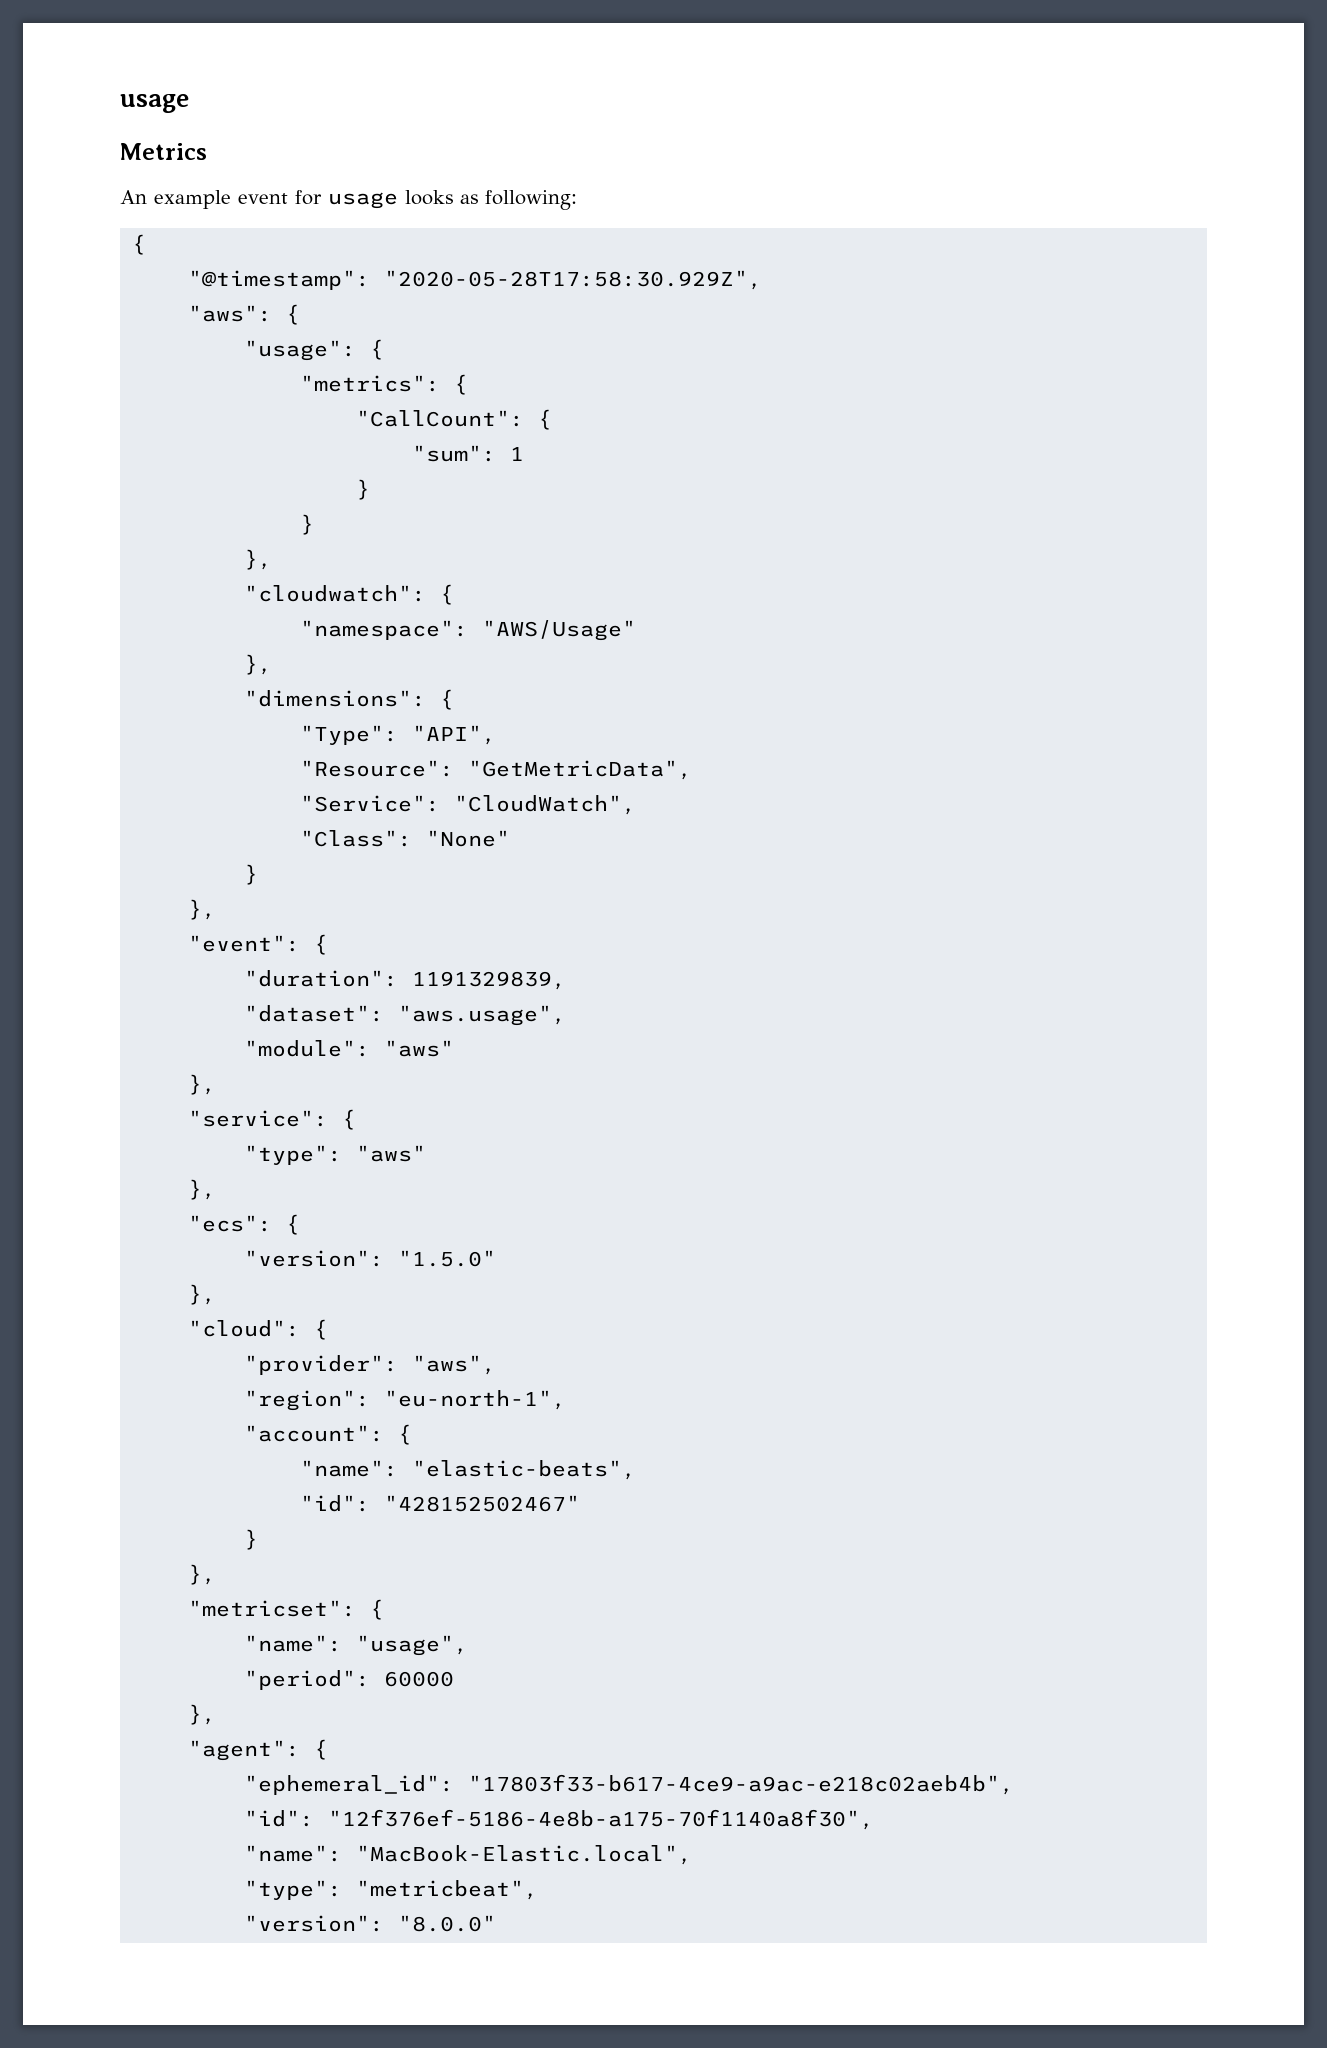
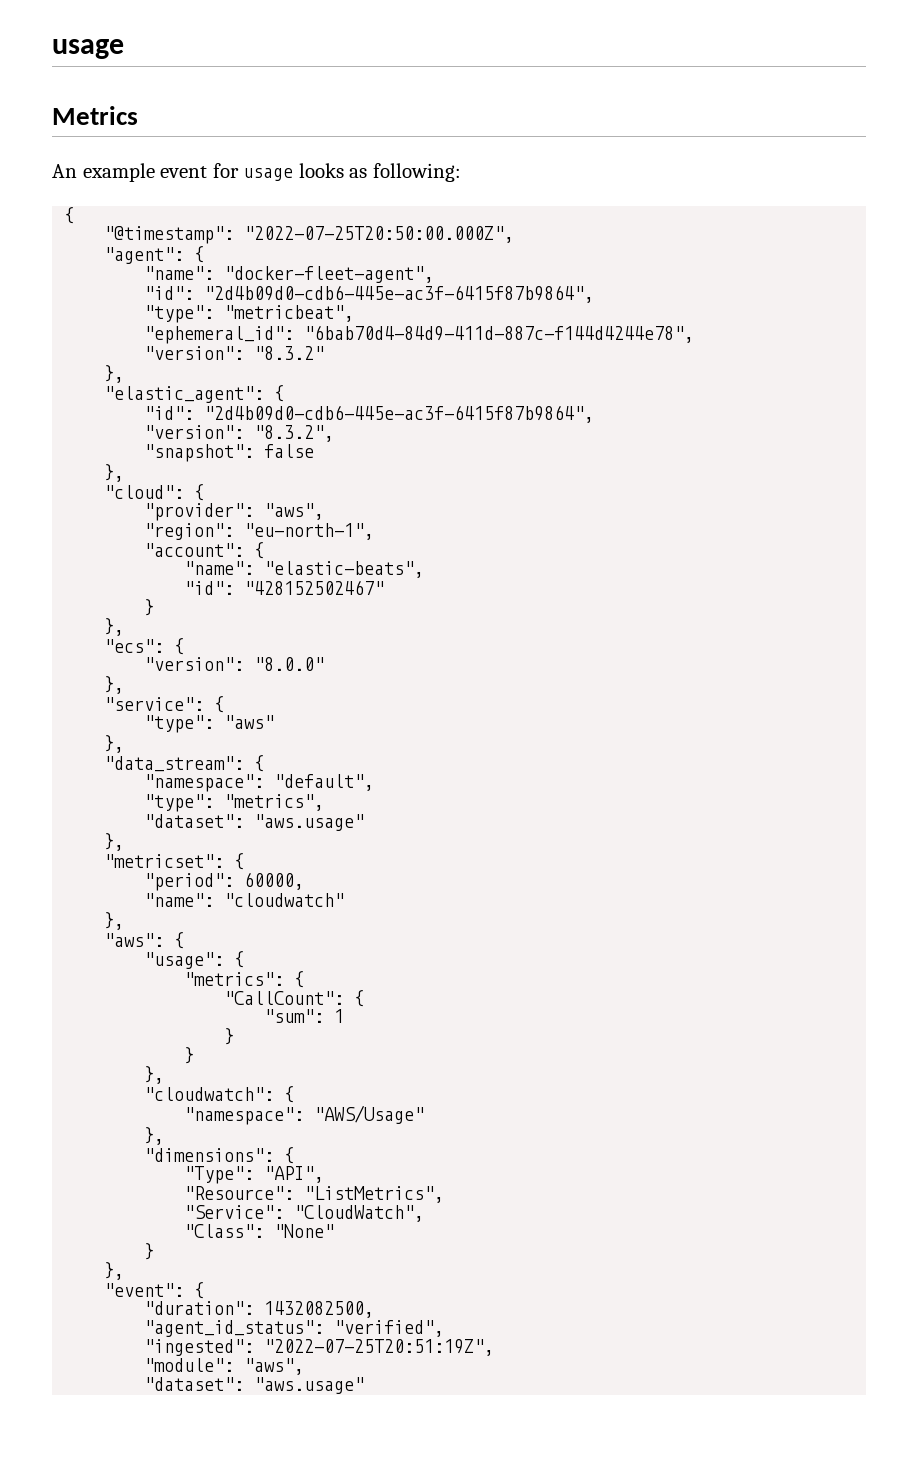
[384,270,763,290] "2020-05-28T17:58:30.929Z", -> [244,226,515,243] [104,246,205,264] [144,266,435,283] [144,285,595,303] [144,305,355,323] [144,325,695,344] [144,346,325,360] [104,365,125,383] [104,385,285,403] [144,405,595,423] [144,425,335,442] [144,444,315,462] [104,464,125,482] [104,484,205,501] [144,503,325,521] [144,523,375,540] [144,542,265,559] [184,561,425,578] [184,580,385,595] [144,599,155,616] [104,618,125,636] [104,638,185,655] [144,657,325,671] [104,676,125,694] [104,696,225,713] [144,715,275,733] [104,735,125,753] [104,755,265,772] [144,774,375,792] [144,794,325,812] [144,814,365,831] [104,833,125,851] [104,853,245,870] [144,872,305,891] [144,893,345,907] [104,912,125,930] "2022-07-25T20:50:00.000Z", // "agent": { // "name": "docker-fleet-agent", // "id": "2d4b09d0-cdb6-445e-ac3f-6415f87b9864", // "type": "metricbeat", // "ephemeral_id": "6bab70d4-84d9-411d-887c-f144d4244e78", // "version": "8.3.2" // }, // "elastic_agent": { // "id": "2d4b09d0-cdb6-445e-ac3f-6415f87b9864", // "version": "8.3.2", // "snapshot": false // }, // "cloud": { // "provider": "aws", // "region": "eu-north-1", // "account": { // "name": "elastic-beats", // "id": "428152502467" // } // }, // "ecs": { // "version": "8.0.0" // }, // "service": { // "type": "aws" // }, // "data_stream": { // "namespace": "default", // "type": "metrics", // "dataset": "aws.usage" // }, // "metricset": { // "period": 60000, // "name": "cloudwatch" // },
[468,760,693,780] "GetMetricData", -> [304,1186,445,1203] "ListMetrics",
[412,971,567,990] [244,1005,567,1026] [244,1040,455,1057] [188,1074,217,1095] [188,1109,357,1130] [244,1145,427,1165] [188,1179,217,1200] [188,1214,301,1235] [244,1250,497,1267] [188,1284,217,1305] [188,1319,329,1340] [244,1355,497,1375] [244,1390,567,1411] [244,1424,413,1445] [300,1460,637,1480] [300,1495,581,1512] [244,1529,259,1550] [188,1564,217,1585] [188,1599,385,1620] [244,1635,469,1656] [244,1670,455,1690] [188,1704,217,1725] [188,1739,329,1761] [244,1774,1015,1795] [244,1809,875,1830] [244,1845,693,1865] [244,1880,539,1900] [244,1915,497,1932] 1191329839, // "dataset": "aws.usage", // "module": "aws" // }, // "service": { // "type": "aws" // }, // "ecs": { // "version": "1.5.0" // }, // "cloud": { // "provider": "aws", // "region": "eu-north-1", // "account": { // "name": "elastic-beats", // "id": "428152502467" // } // }, // "metricset": { // "name": "usage", // "period": 60000 // }, // "agent": { // "ephemeral_id": "17803f33-b617-4ce9-a9ac-e218c02aeb4b", // "id": "12f376ef-5186-4e8b-a175-70f1140a8f30", // "name": "MacBook-Elastic.local", // "type": "metricbeat", // "version": "8.0.0" -> [264,1301,375,1318] [144,1320,445,1337] [144,1339,495,1356] [144,1358,305,1375] [144,1377,365,1394] 1432082500, // "agent_id_status": "verified", // "ingested": "2022-07-25T20:51:19Z", // "module": "aws", // "dataset": "aws.usage"

